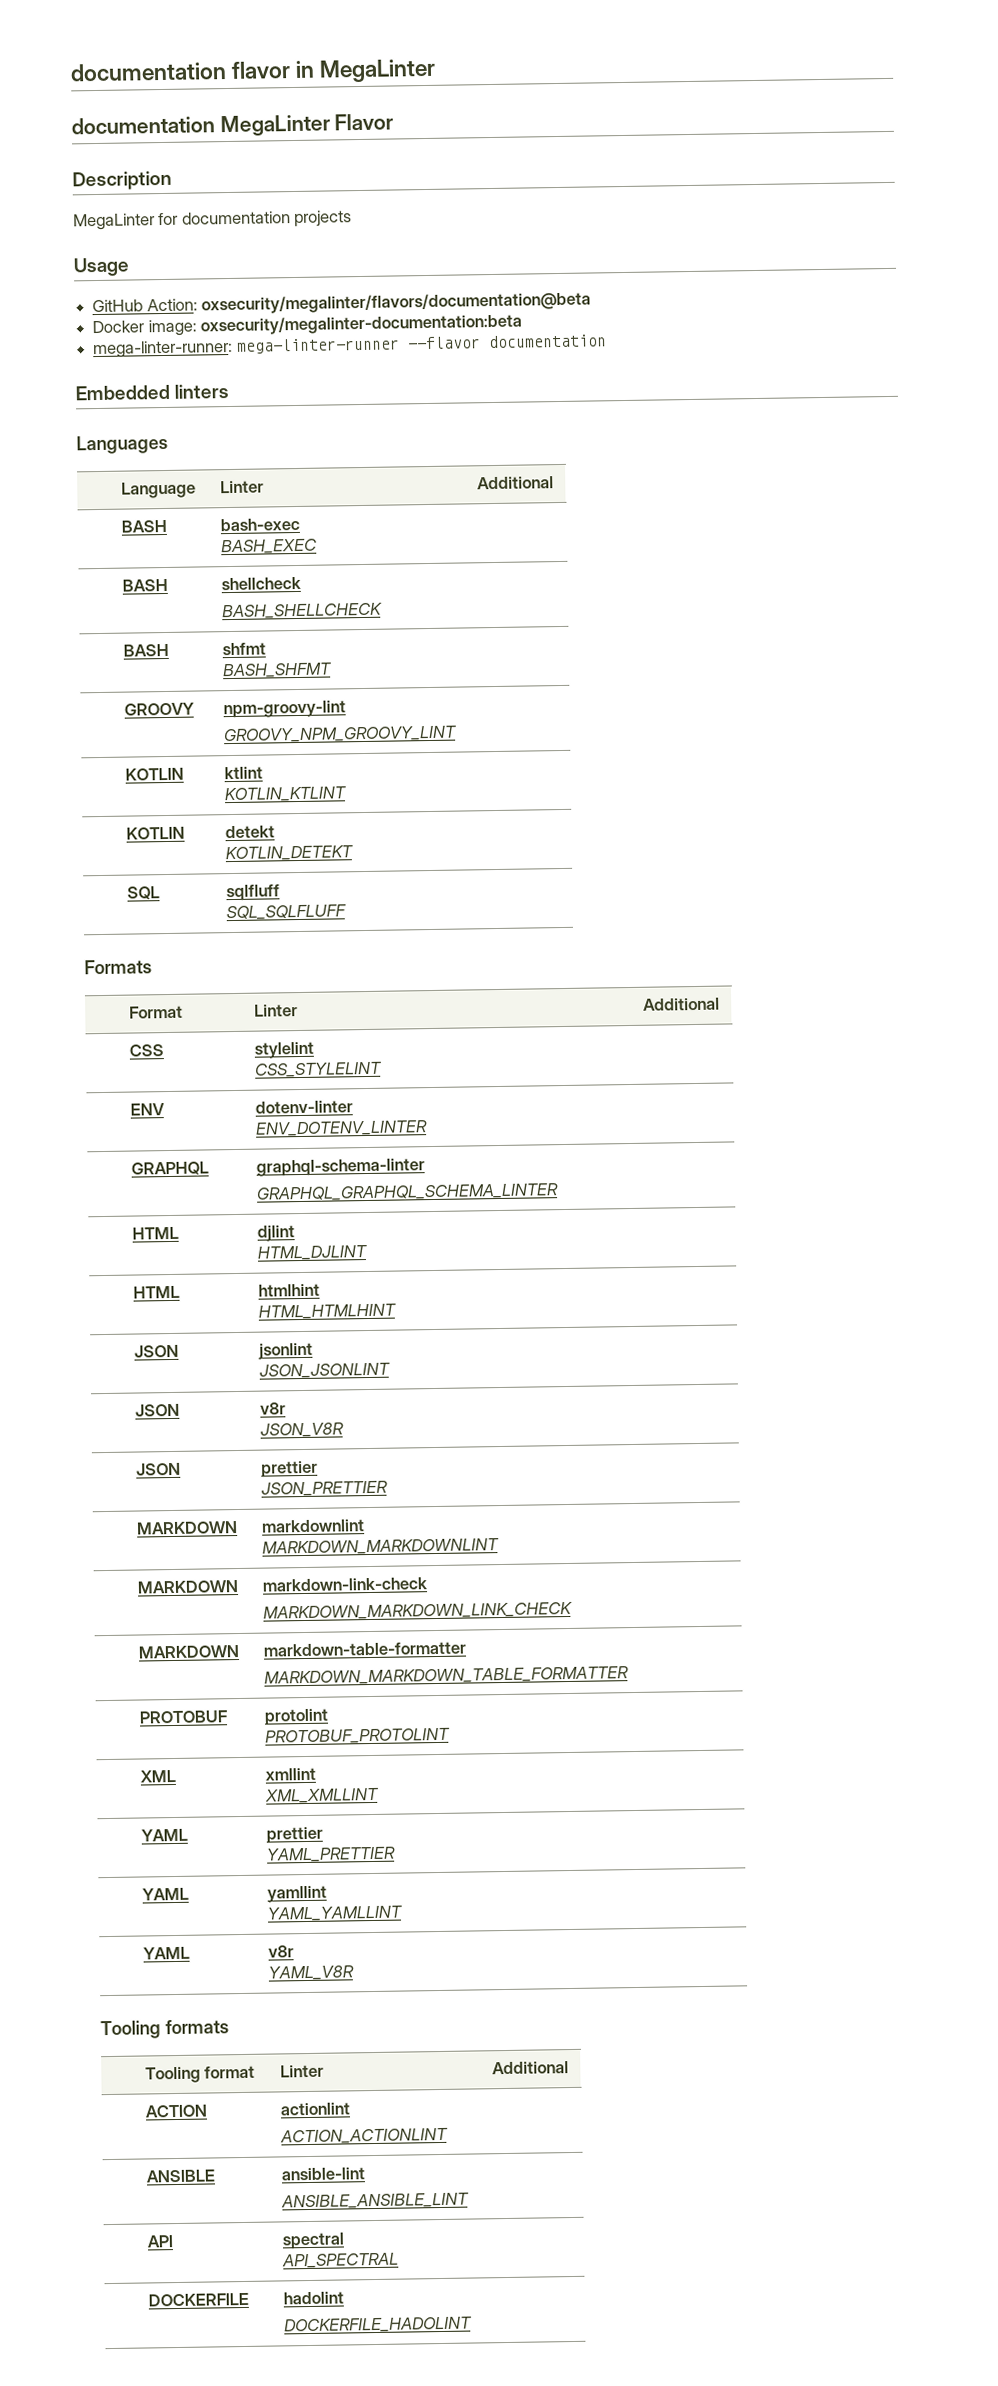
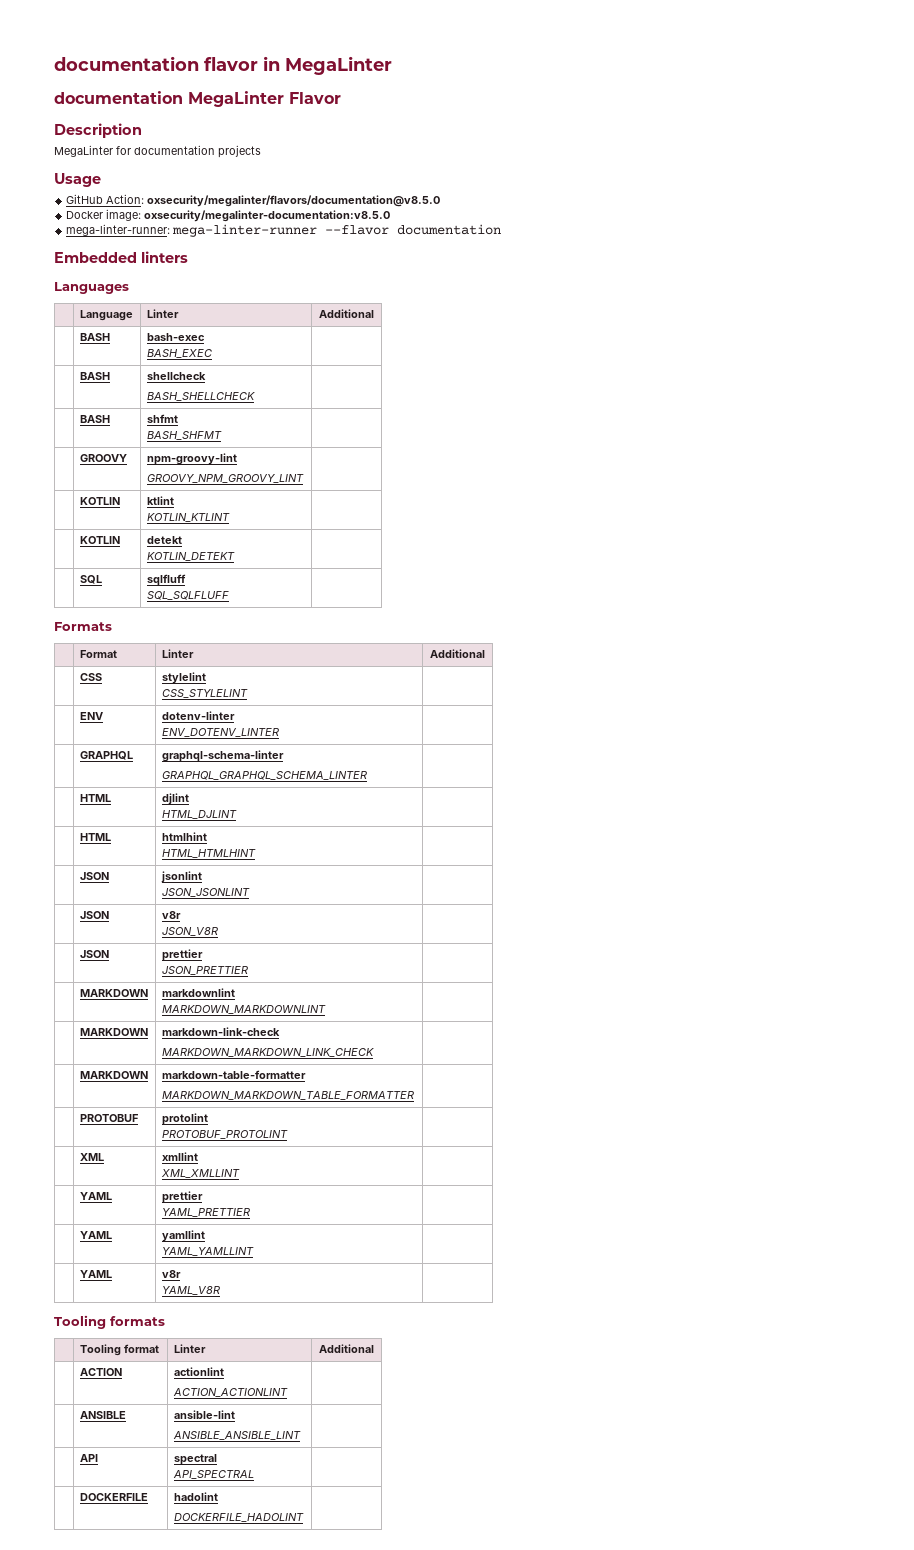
[201,291,592,315] oxsecurity/megalinter/flavors/documentation@beta -> [147,195,441,207] oxsecurity/megalinter/flavors/documentation@v8.5.0
[200,313,523,336] oxsecurity/megalinter-documentation:beta -> [144,210,391,222] oxsecurity/megalinter-documentation:v8.5.0

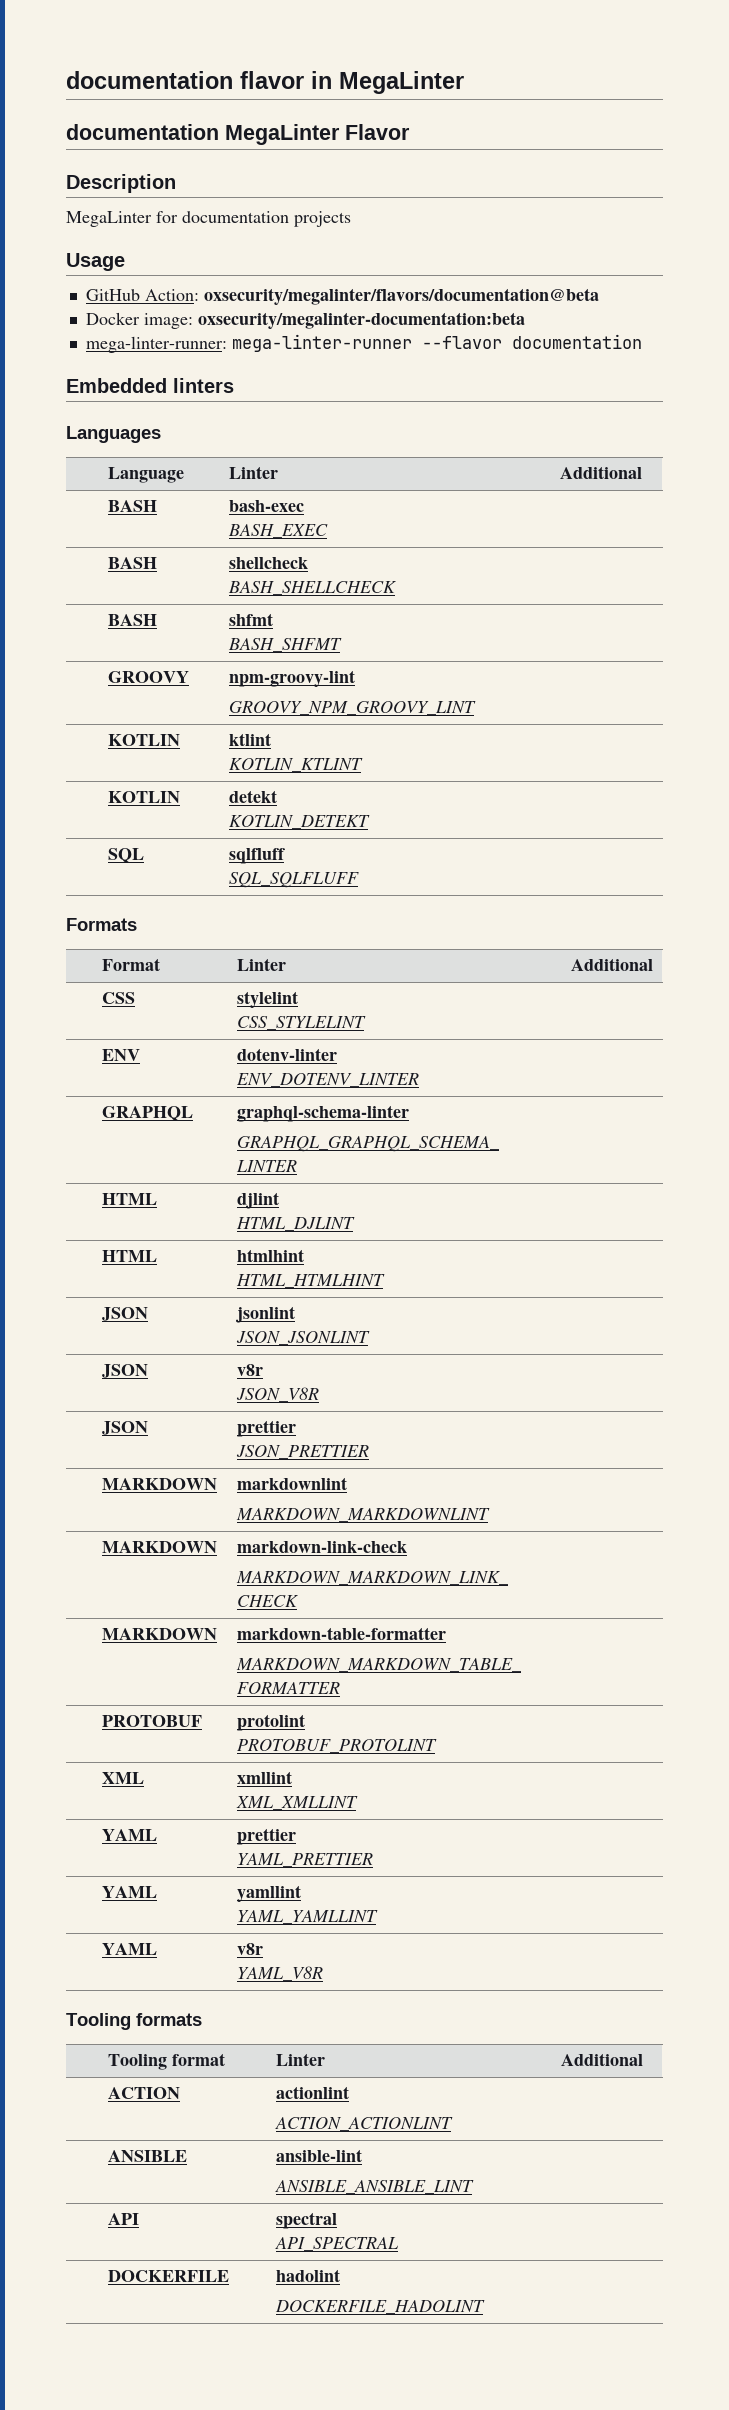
[147,195,441,207] oxsecurity/megalinter/flavors/documentation@v8.5.0 -> [203,288,599,305] oxsecurity/megalinter/flavors/documentation@beta
[144,210,391,222] oxsecurity/megalinter-documentation:v8.5.0 -> [197,312,525,329] oxsecurity/megalinter-documentation:beta

